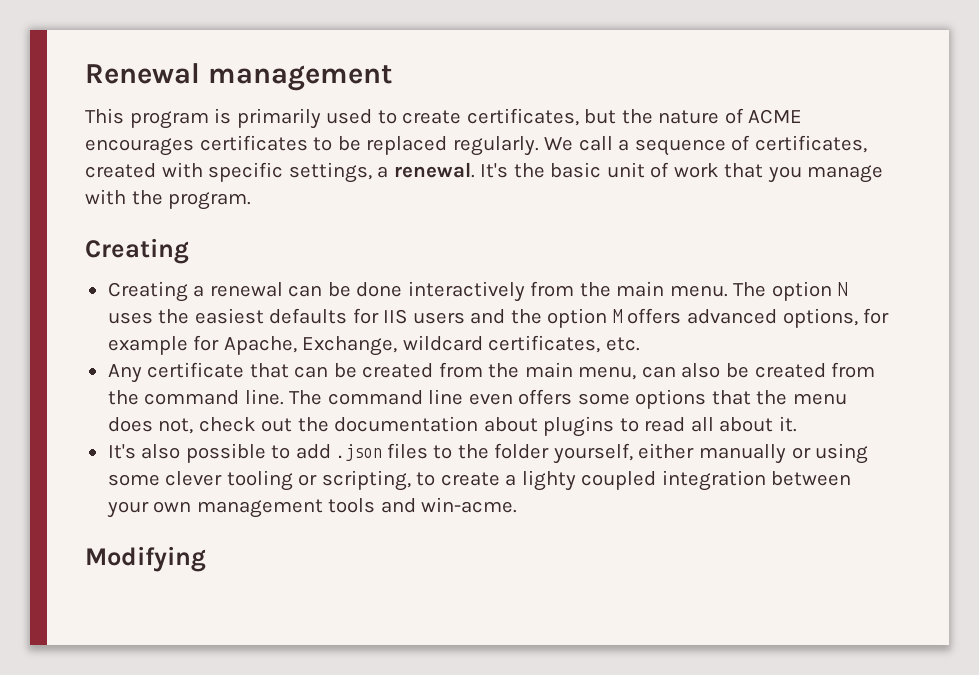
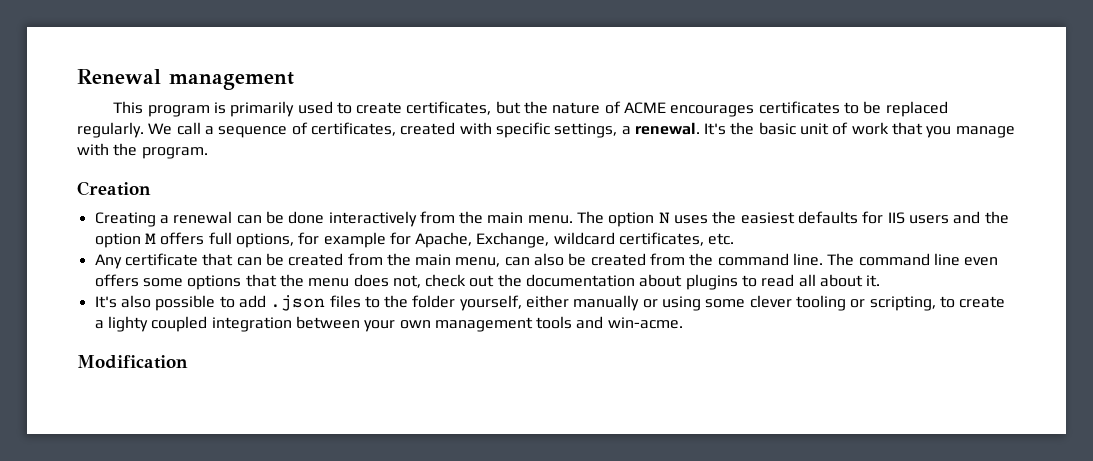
[85,238,189,264] Creating -> [77,181,151,196] Creation
[686,309,777,324] advanced -> [208,232,232,245] full
[85,546,206,572] Modifying -> [77,355,188,369] Modification

